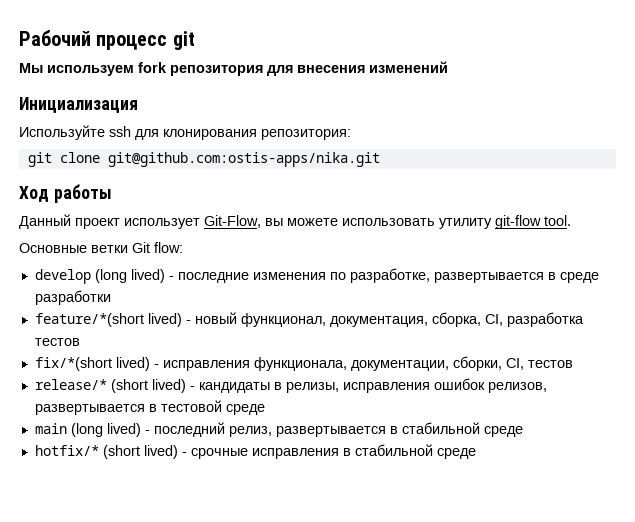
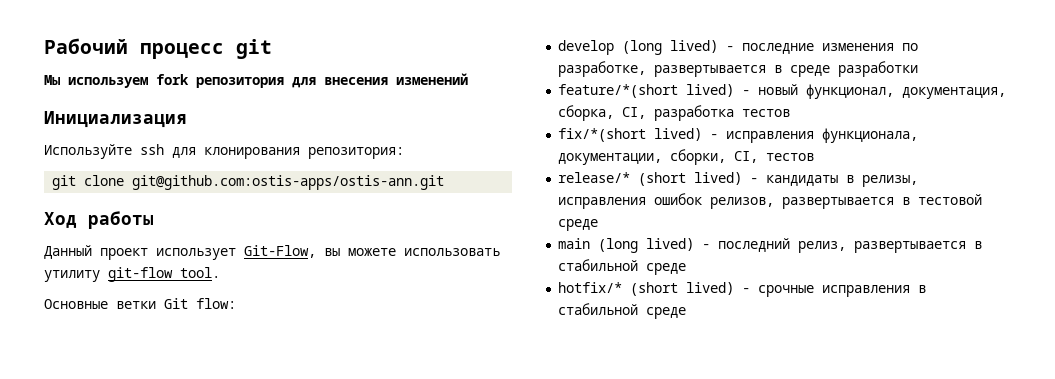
[107,152,380,167] git@github.com:ostis-apps/nika.git -> [132,175,445,190] git@github.com:ostis-apps/ostis-ann.git

